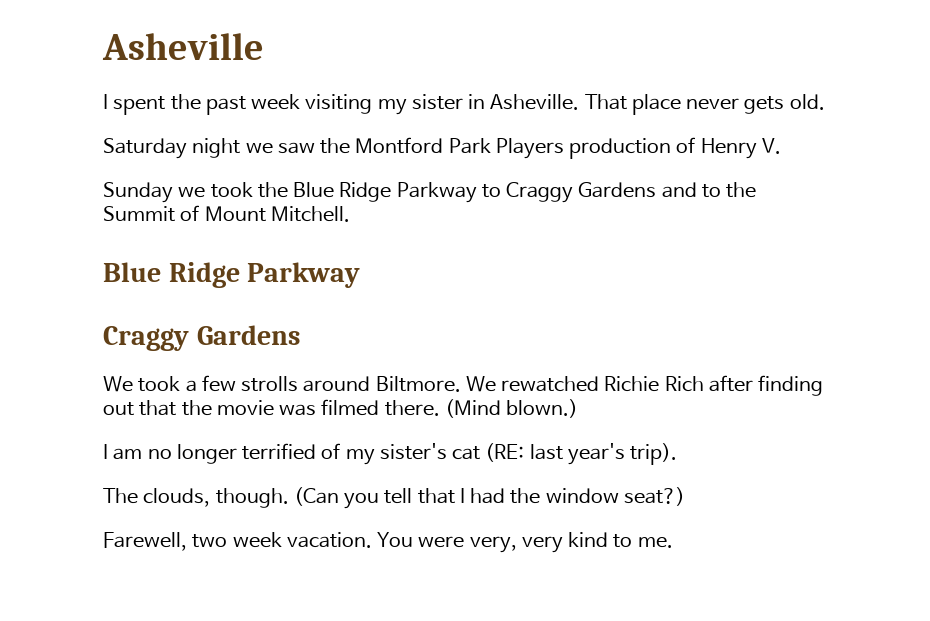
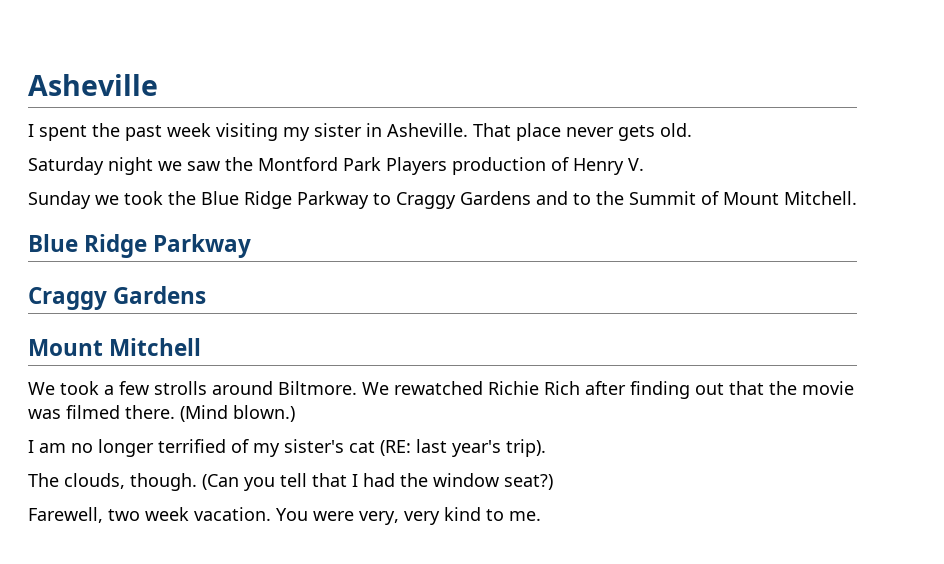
(300, 335) none -> [28,338,202,356] // Mount Mitchell

